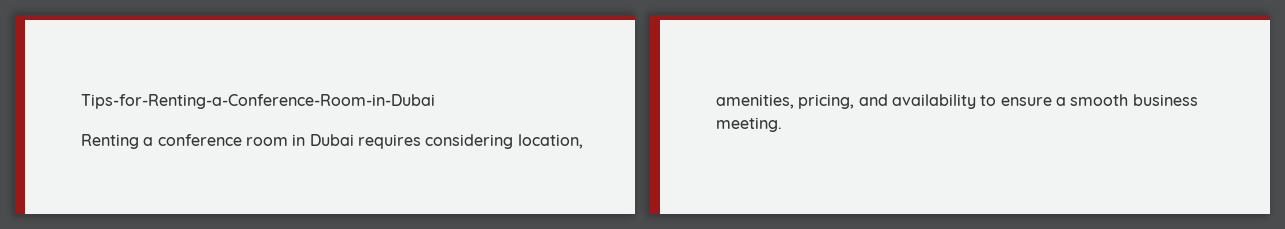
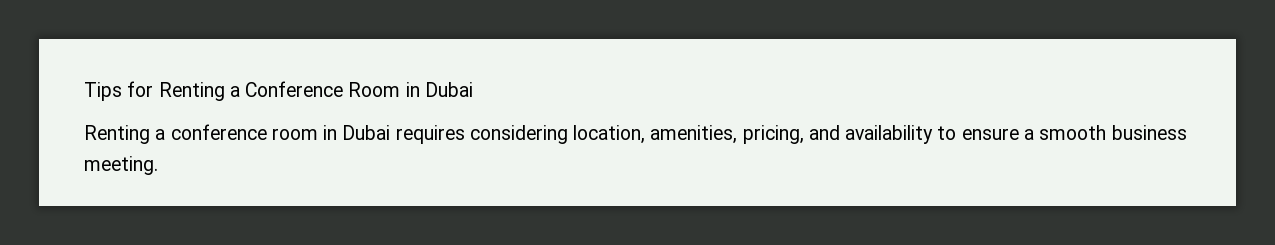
[81,94,435,109] Tips-for-Renting-a-Conference-Room-in-Dubai -> [84,81,473,101] Tips for Renting a Conference Room in Dubai

